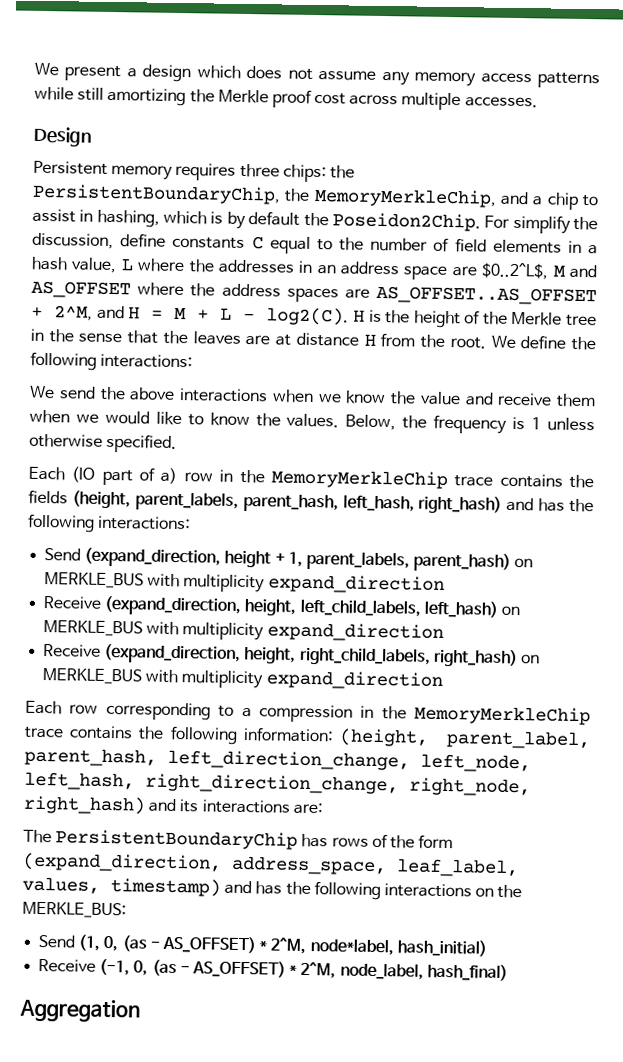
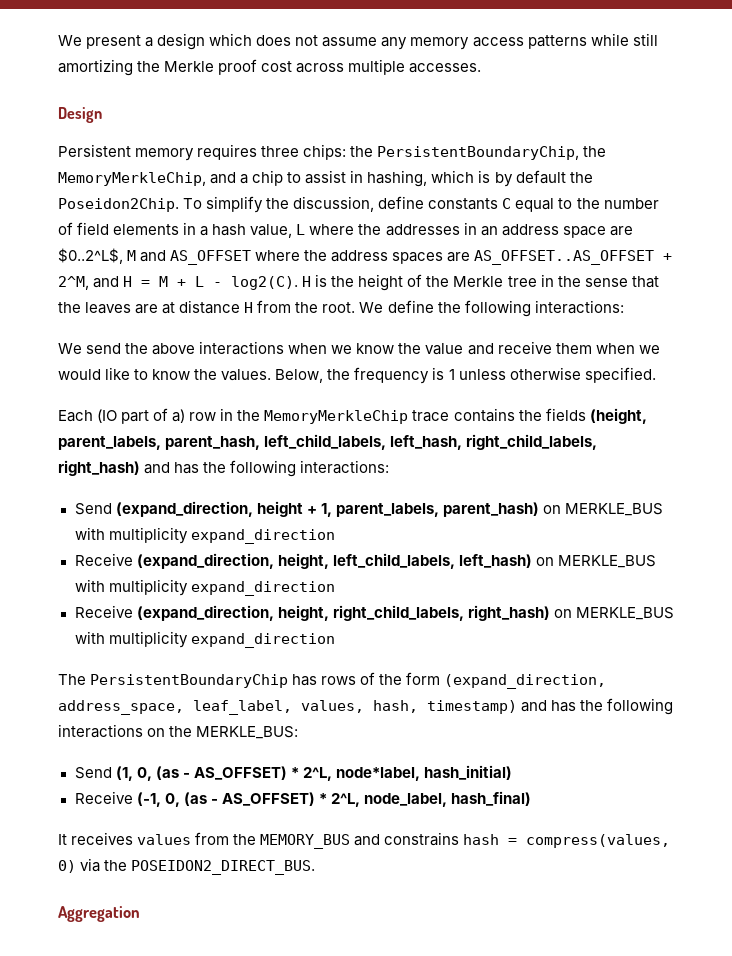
[484,215,511,228] For -> [183,198,203,209] To
[342,494,415,512] left_hash, -> [264,434,598,450] left_child_labels, left_hash, right_child_labels,
[25,700,591,726] [24,725,591,750] [24,747,531,773] [24,771,531,797] [23,795,323,815] // Each row corresponding to a compression in the MemoryMerkleChip trace contains the following information: (height, parent_label, parent_hash, left_direction_change, left_node, left_hash, right_direction_change, right_node, right_hash) and its interactions are: -> (335, 640) none
(100, 885) none -> [373,700,418,713] hash,
[270,937,307,954] 2^M, -> [302,767,332,781] 2^L,
[300,961,337,979] 2^M, -> [330,793,360,807] 2^L,
(508, 972) none -> [58,832,671,849] [58,858,316,875] // It receives values from the MEMORY_BUS and constrains hash = compress(values, 0) via the POSEIDON2_DIRECT_BUS.

